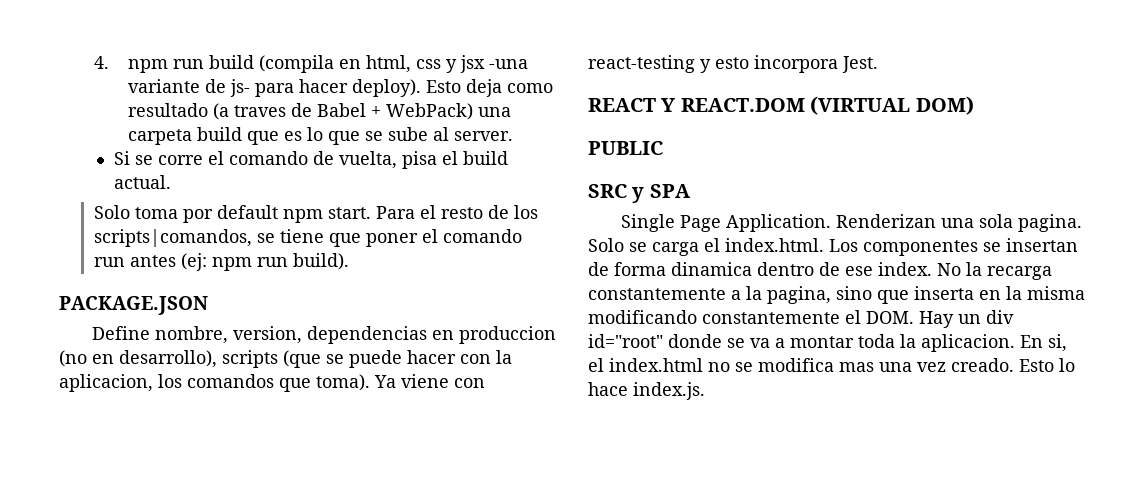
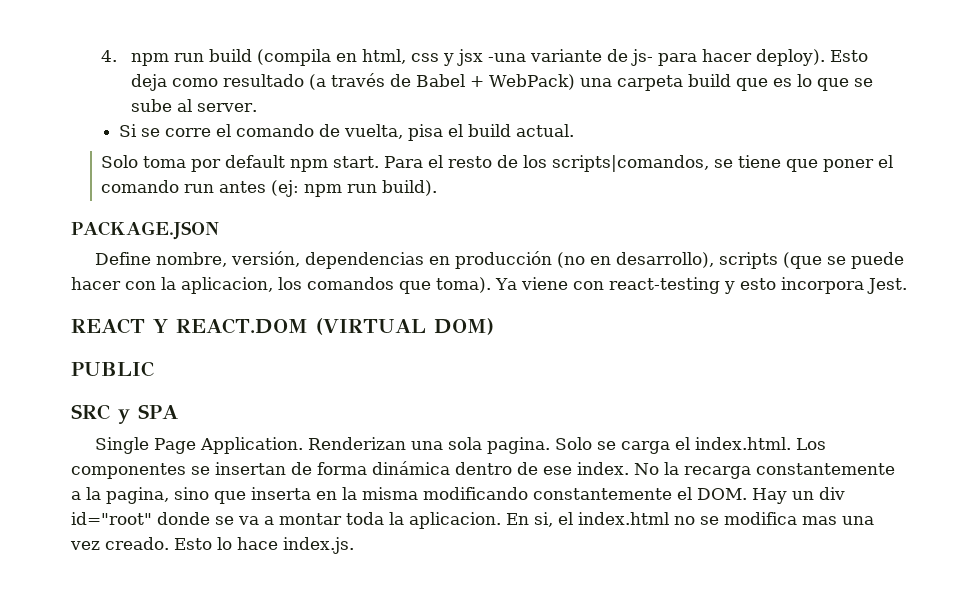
[234,105,287,117] traves -> [331,73,386,87] través
[232,326,302,344] version, -> [230,251,300,267] versión,
[458,326,556,344] produccion -> [454,251,552,269] producción
[671,262,752,276] dinamica -> [372,461,450,475] dinámica

